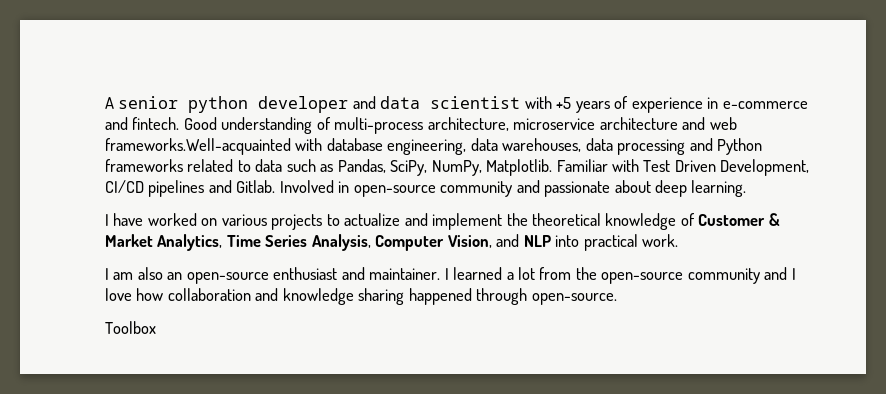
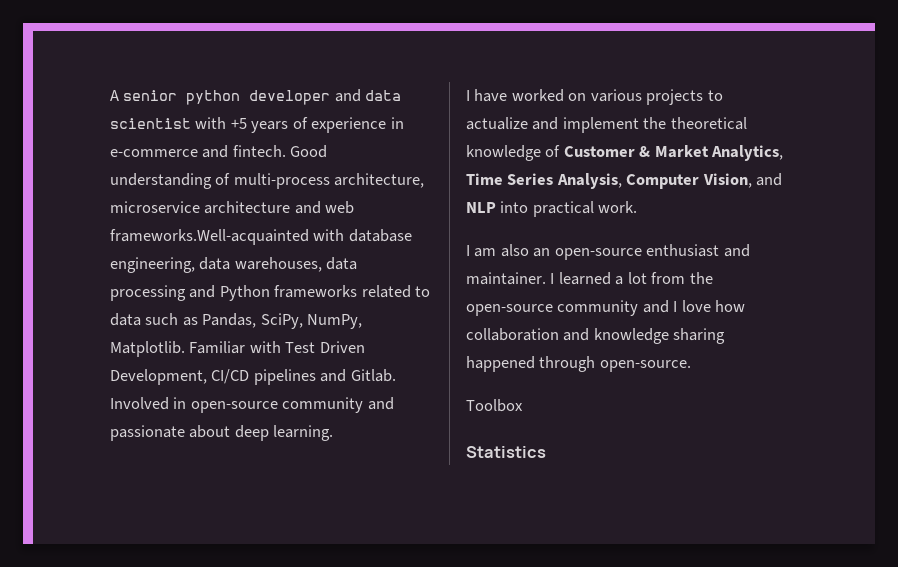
(156, 327) none -> [466,446,546,458] // Statistics

